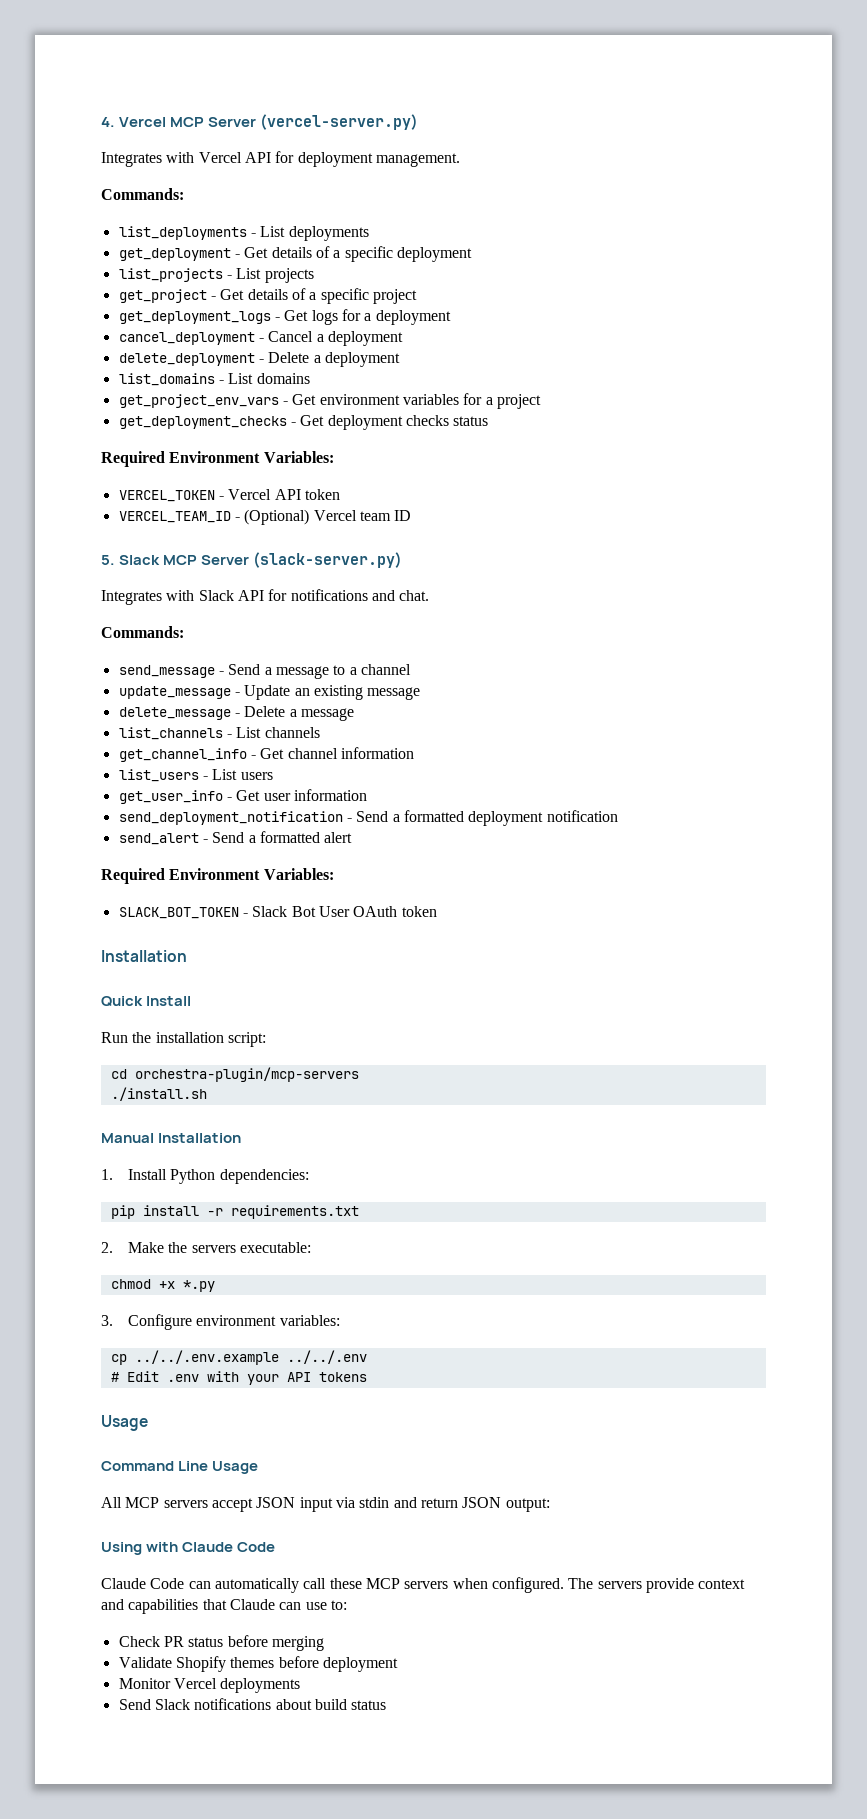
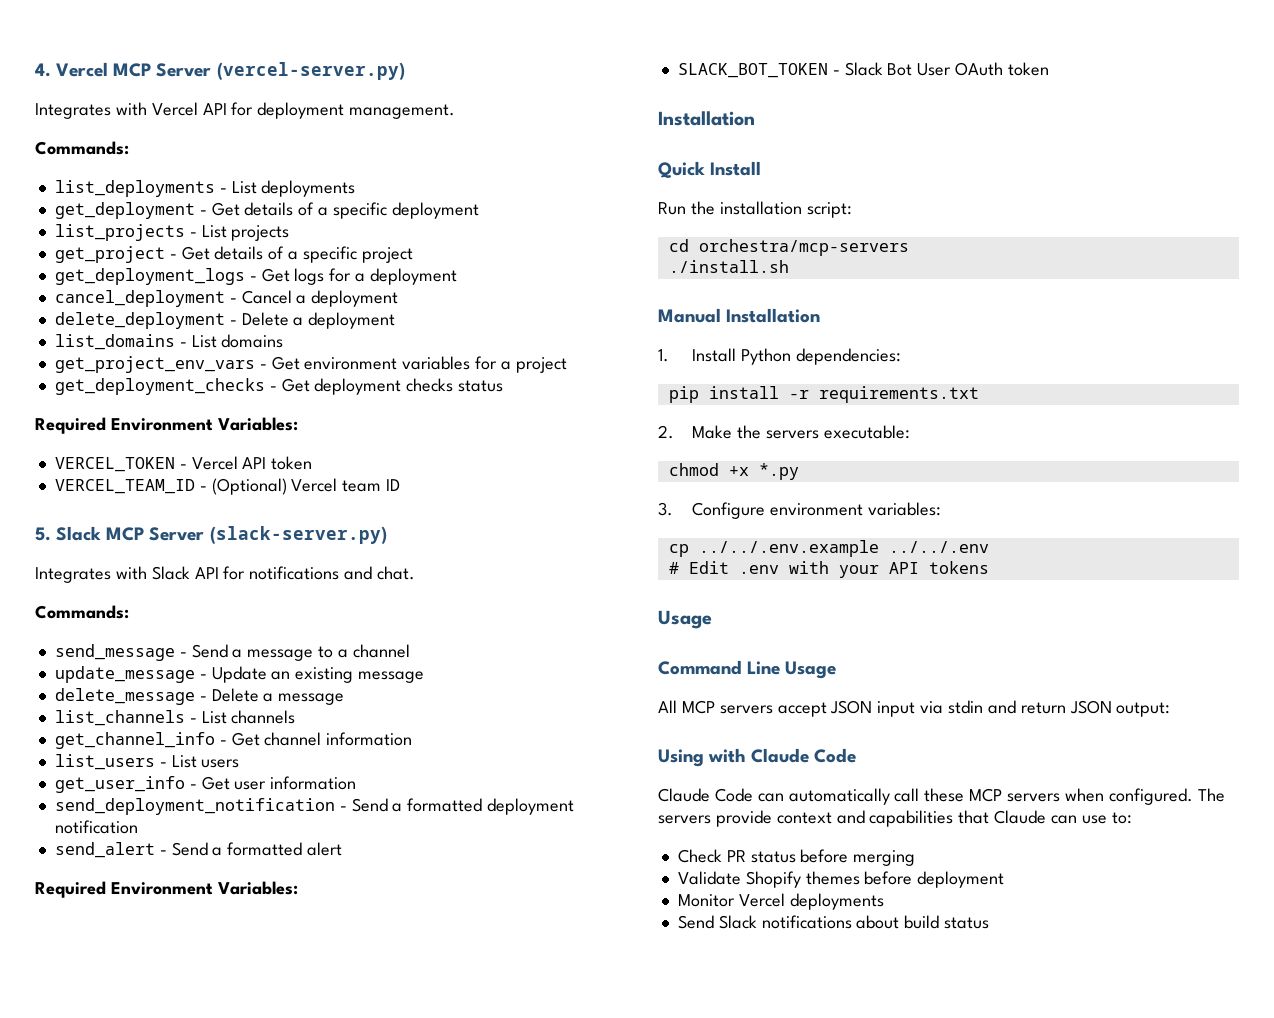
[134,1067,359,1082] orchestra-plugin/mcp-servers -> [698,239,909,256] orchestra/mcp-servers

